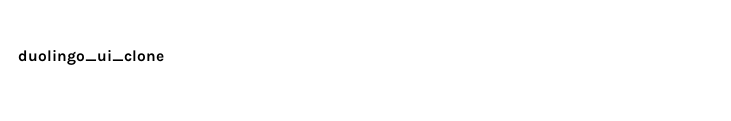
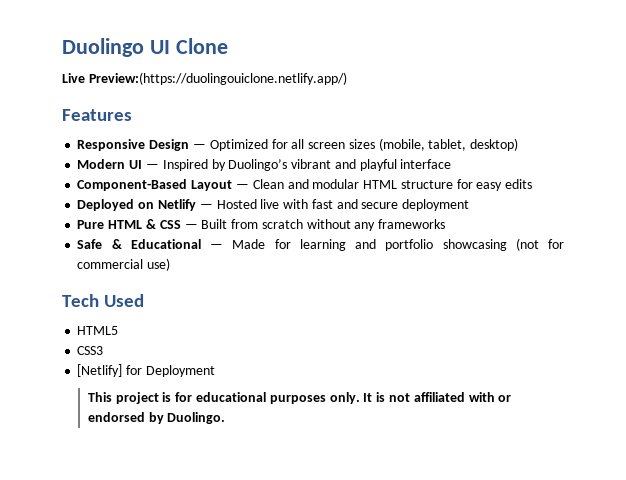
[18,49,164,65] duolingo_ui_clone -> [62,38,228,57] [62,72,347,85] [62,109,132,121] [77,138,519,151] [77,159,452,171] [77,179,533,191] [77,199,470,211] [77,219,446,231] [77,238,565,251] [77,258,171,271] [62,294,145,307] [77,326,119,335] [77,346,104,355] [77,364,215,377] [87,392,512,404] [87,412,226,424] Duolingo UI Clone // Live Preview:(https://duolingouiclone.netlify.app/) // Features // Responsive Design — Optimized for all screen sizes (mobile, tablet, desktop) // Modern UI — Inspired by Duolingo’s vibrant and playful interface // Component-Based Layout — Clean and modular HTML structure for easy edits // Deployed on Netlify — Hosted live with fast and secure deployment // Pure HTML & CSS — Built from scratch without any frameworks // Safe & Educational — Made for learning and portfolio showcasing (not for commercial use) // Tech Used // HTML5 // CSS3 // [Netlify] for Deployment // This project is for educational purposes only. It is not affiliated with or endorsed by Duolingo.

